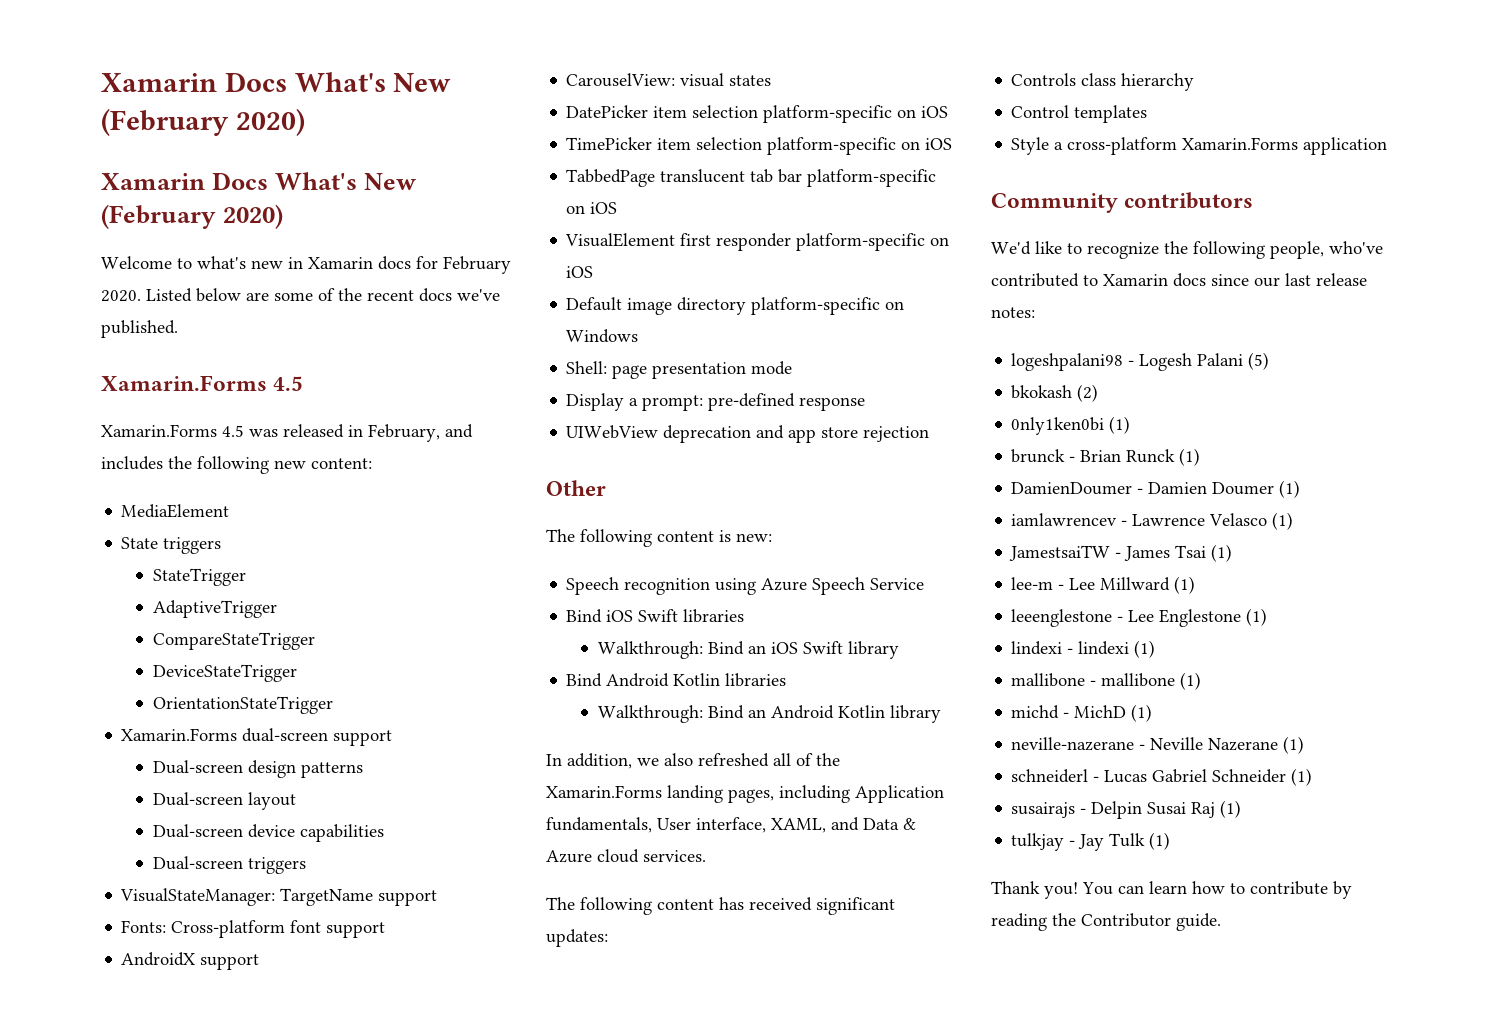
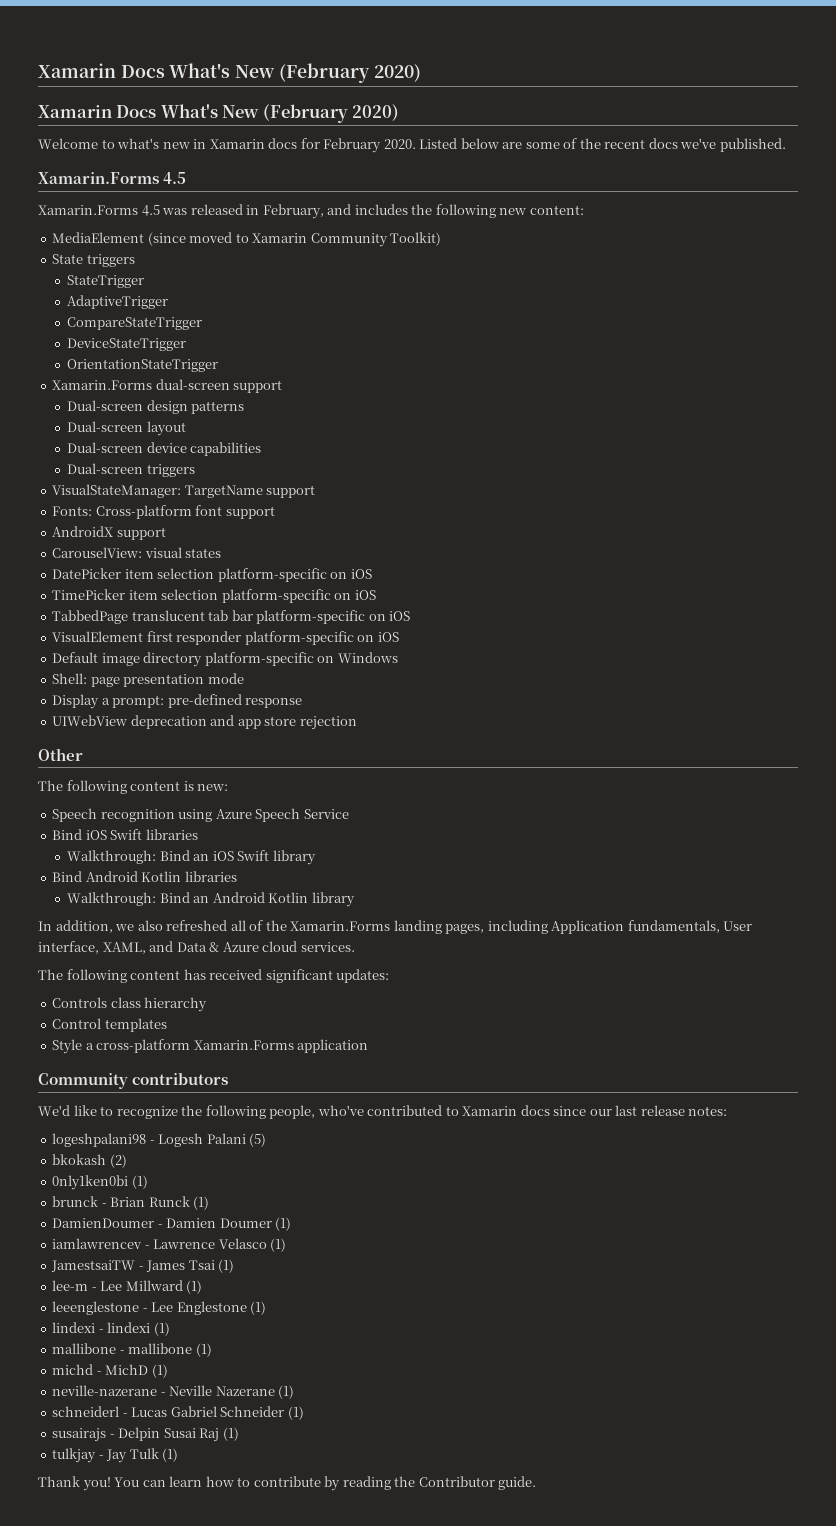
(230, 511) none -> [147,232,442,247] (since moved to Xamarin Community Toolkit)

